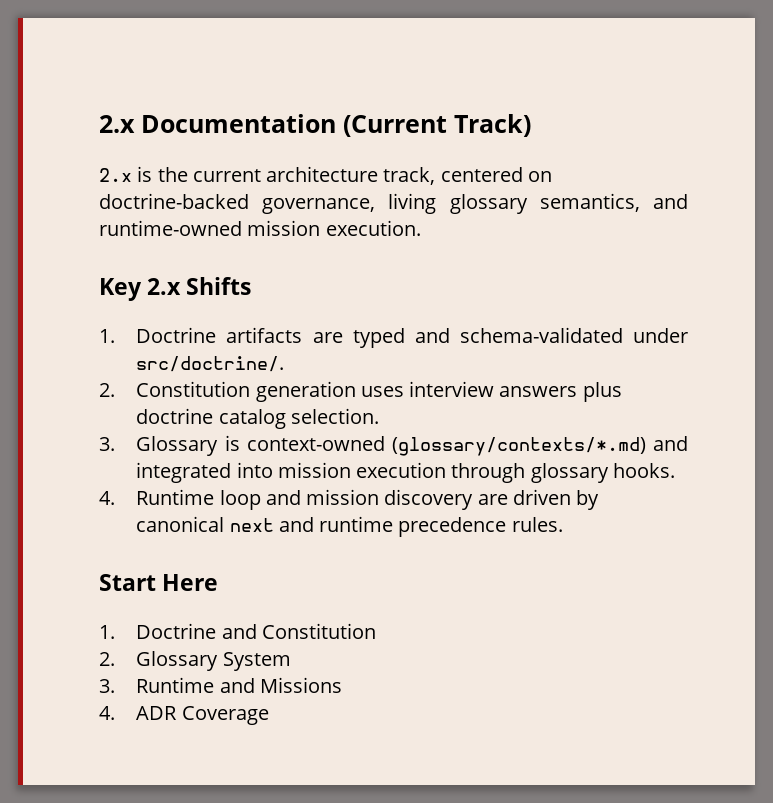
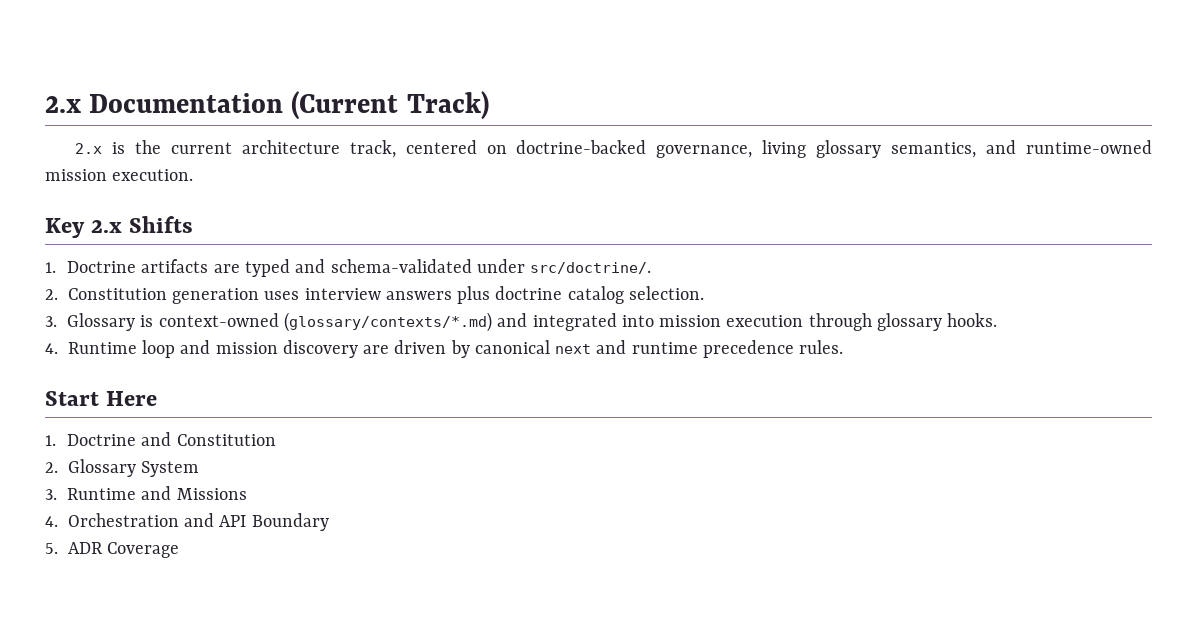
(115, 713) none -> [67,513,329,531] [45,543,58,554] Orchestration and API Boundary // 5.

